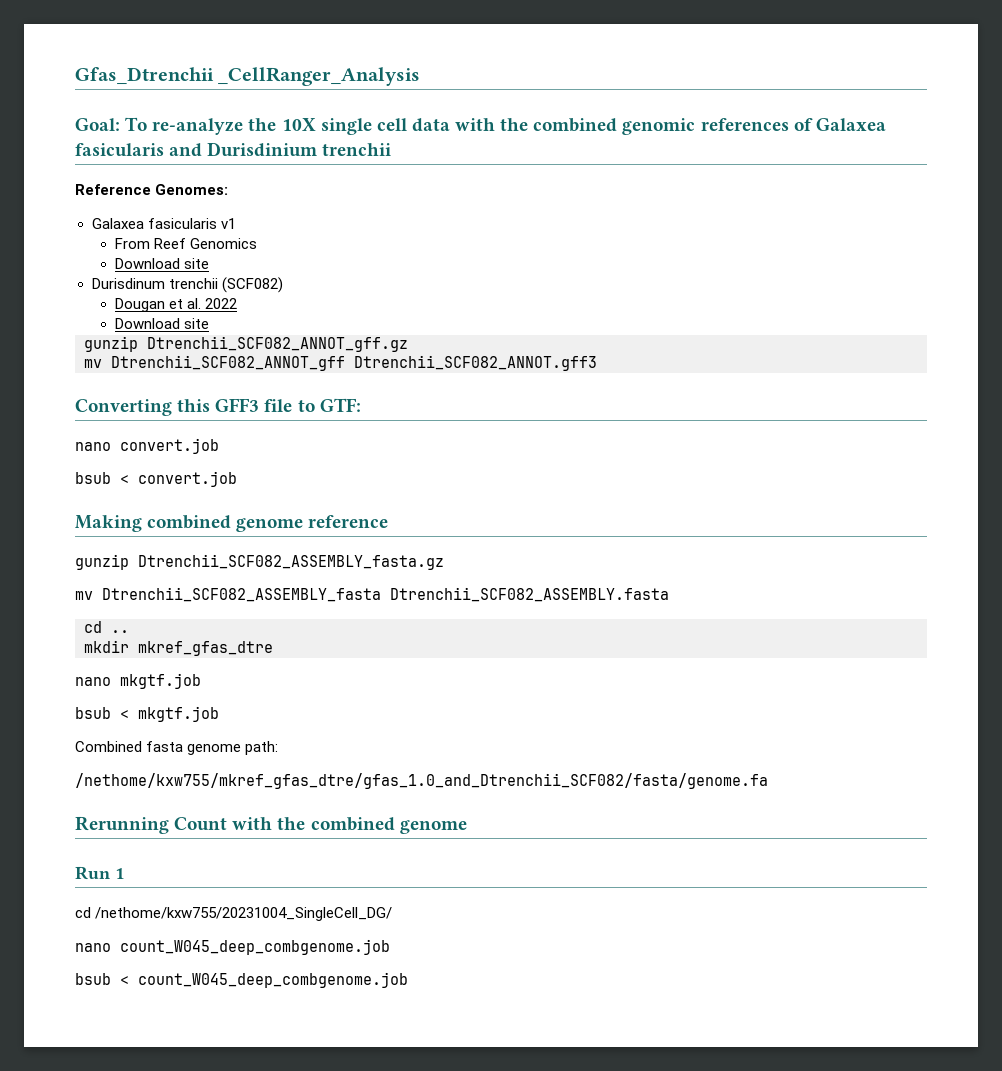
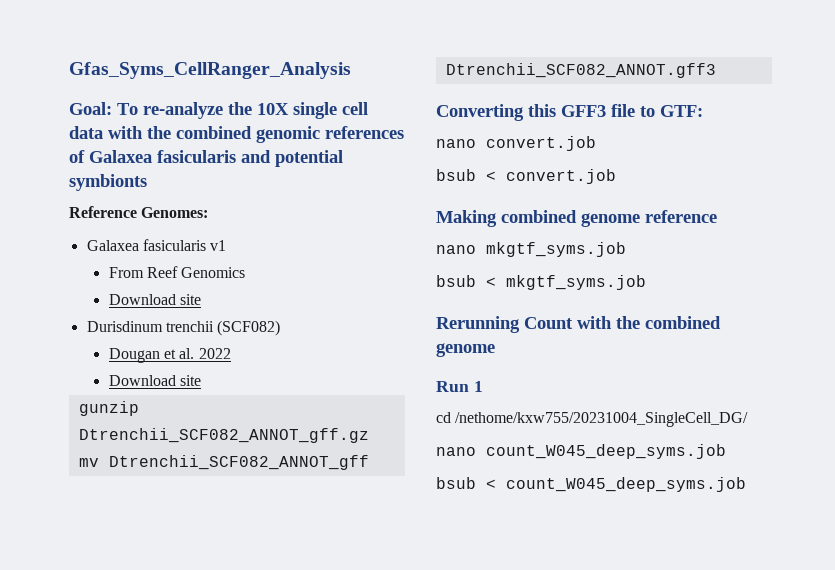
[75,67,421,86] Gfas_Dtrenchii _CellRanger_Analysis -> [69,62,351,79] Gfas_Syms_CellRanger_Analysis
[207,142,392,157] Durisdinium trenchii -> [275,150,343,167] [69,174,147,191] potential symbionts
[75,554,444,570] [75,587,669,602] [84,621,129,633] [84,640,273,656] [75,673,201,689] [75,706,219,722] [75,741,279,755] [75,773,768,789] // gunzip Dtrenchii_SCF082_ASSEMBLY_fasta.gz // mv Dtrenchii_SCF082_ASSEMBLY_fasta Dtrenchii_SCF082_ASSEMBLY.fasta // cd .. // mkdir mkref_gfas_dtre // nano mkgtf.job // bsub < mkgtf.job // Combined fasta genome path: // /nethome/kxw755/mkref_gfas_dtre/gfas_1.0_and_Dtrenchii_SCF082/fasta/genome.fa -> [436,242,626,257] [436,275,646,290] // nano mkgtf_syms.job // bsub < mkgtf_syms.job
[120,939,390,955] [75,972,408,988] count_W045_deep_combgenome.job // bsub < count_W045_deep_combgenome.job -> [486,444,726,459] [436,477,746,492] count_W045_deep_syms.job // bsub < count_W045_deep_syms.job

